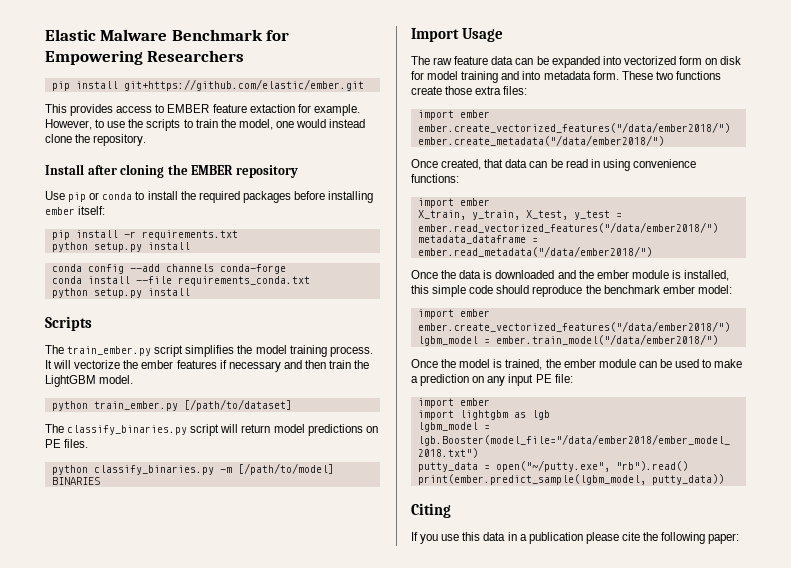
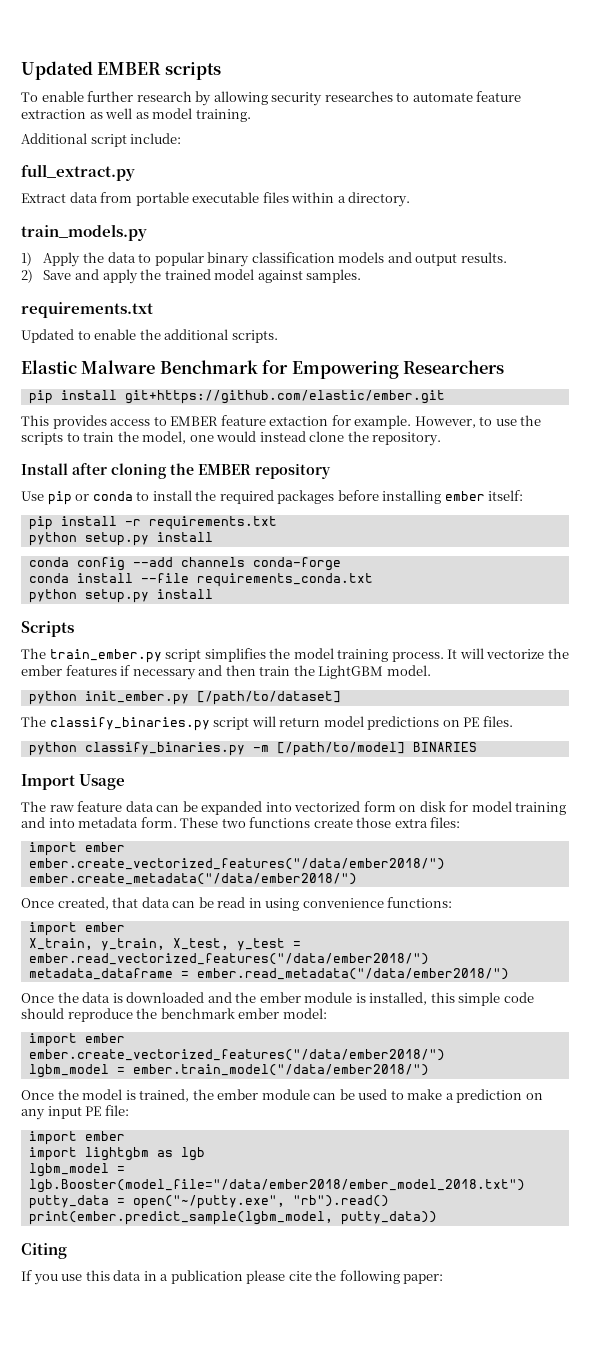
(45, 35) none -> [21,61,221,80] [21,91,522,106] [21,108,251,122] [21,133,182,147] [21,164,135,181] [21,192,411,207] [21,224,147,241] [21,252,507,267] [21,269,362,284] [21,302,153,318] [21,329,278,343] Updated EMBER scripts // To enable further research by allowing security researches to automate feature extraction as well as model training. // Additional script include: // full_extract.py // Extract data from portable executable files within a directory. // train_models.py // 1) Apply the data to popular binary classification models and output results. // 2) Save and apply the trained model against samples. // requirements.txt // Updated to enable the additional scripts. //
[93,401,178,411] train_ember.py -> [84,691,189,705] init_ember.py

